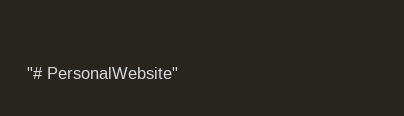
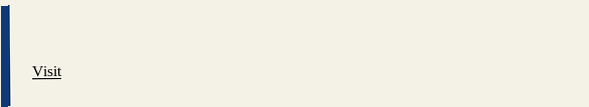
[27,67,178,79] "# PersonalWebsite" -> [32,66,63,77] Visit

